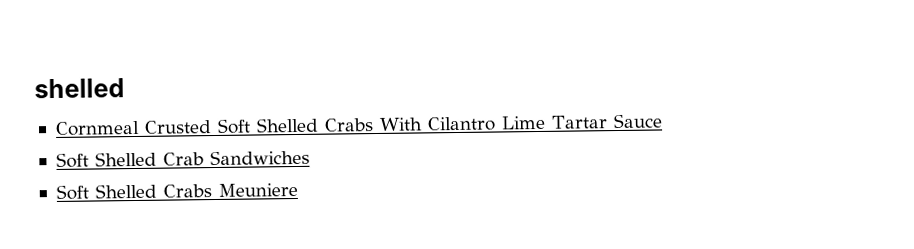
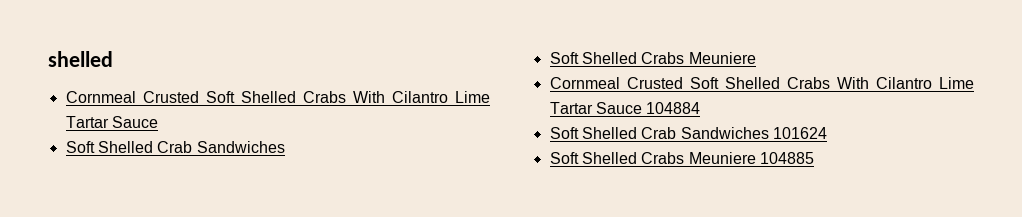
(298, 189) none -> [549,77,974,89] [549,102,701,114] [549,127,827,139] [549,152,814,164] // Cornmeal Crusted Soft Shelled Crabs With Cilantro Lime Tartar Sauce 104884 // Soft Shelled Crab Sandwiches 101624 // Soft Shelled Crabs Meuniere 104885

